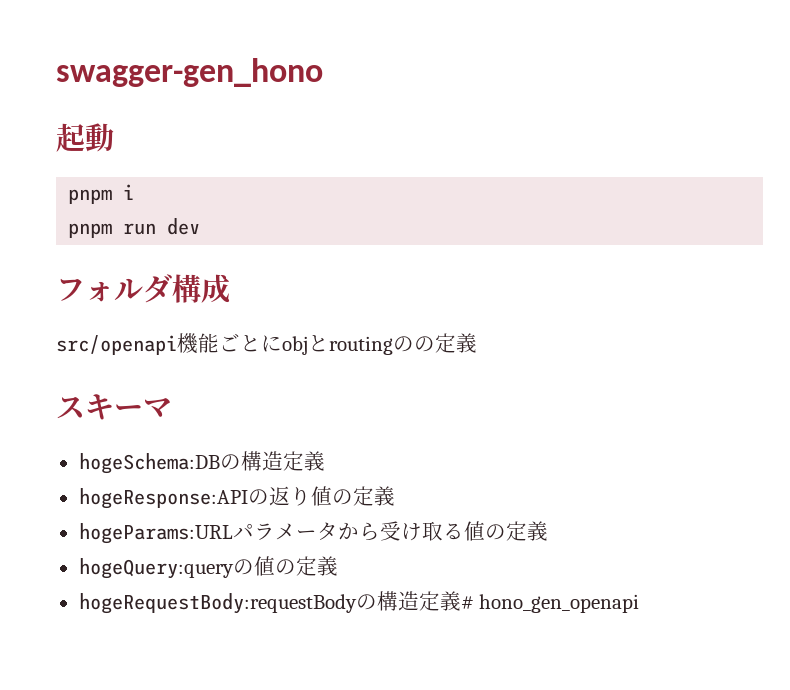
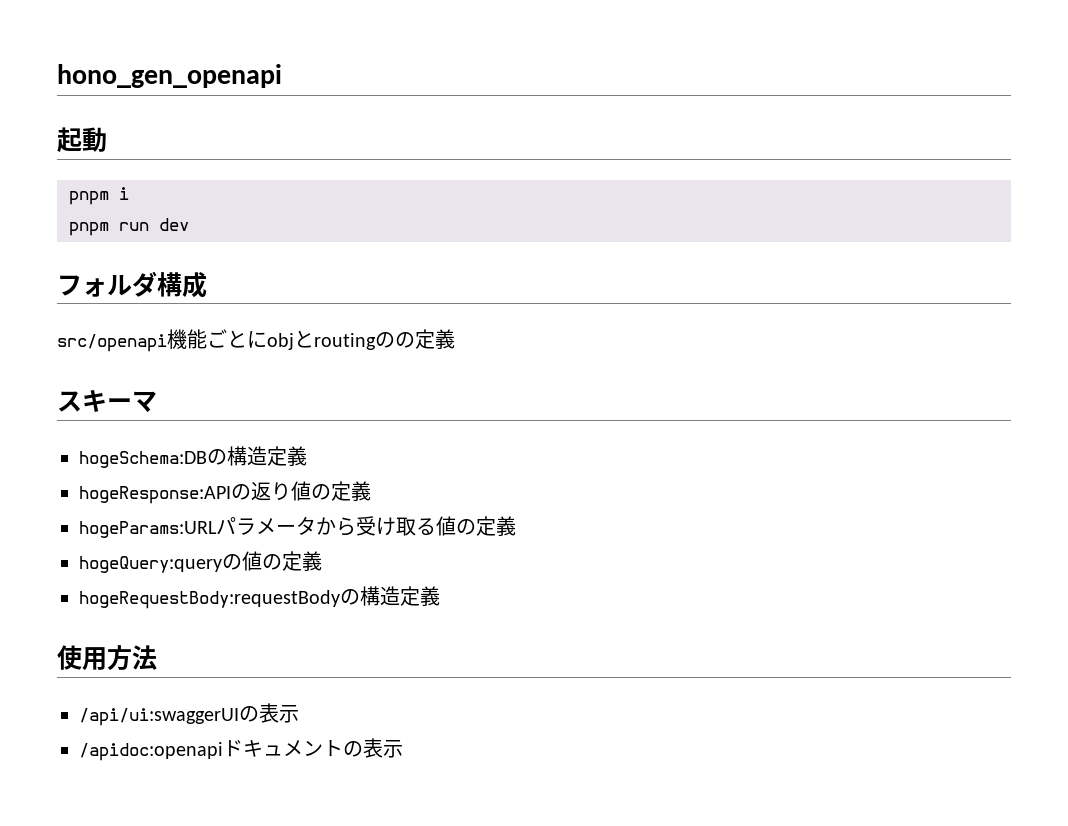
[56,58,323,87] swagger-gen_hono -> [57,64,282,88] hono_gen_openapi
[460,594,640,613] # hono_gen_openapi -> [57,645,157,671] [79,703,299,726] [79,738,403,761] // 使用方法 // /api/ui:swaggerUIの表示 // /apidoc:openapiドキュメントの表示

